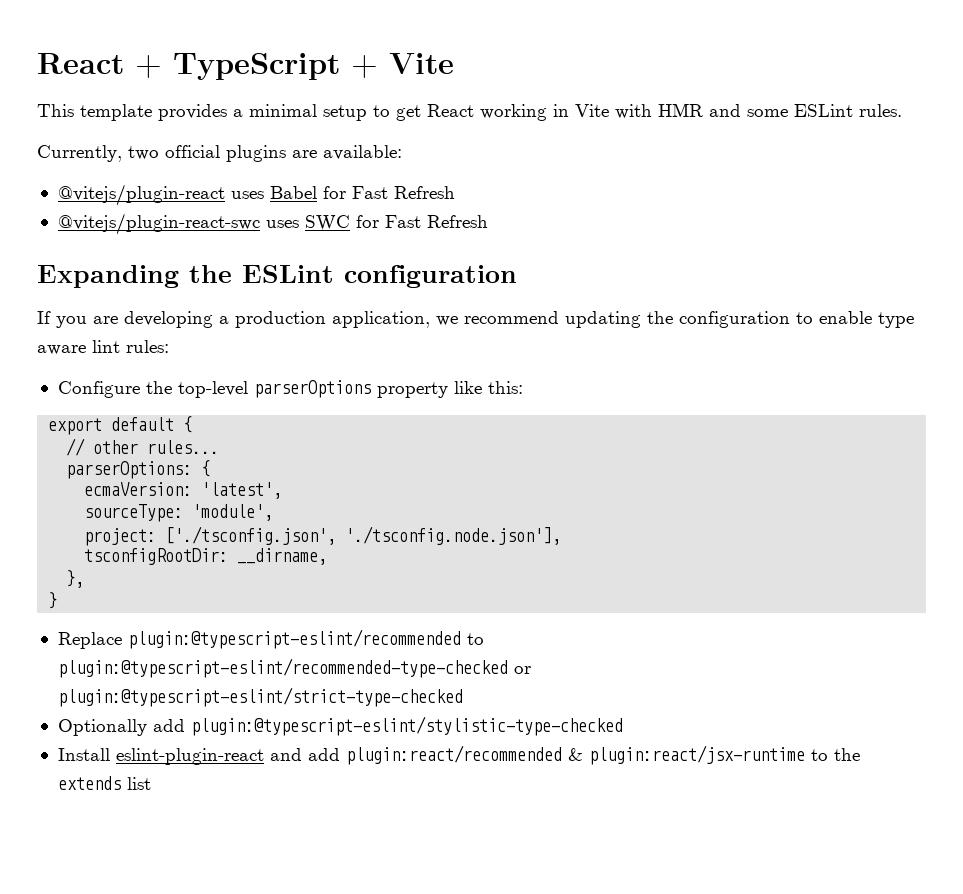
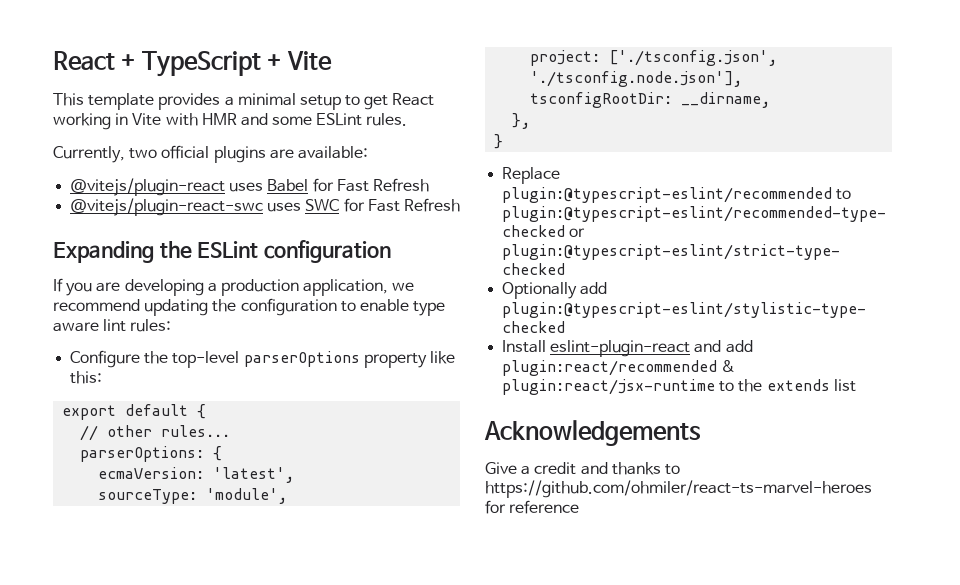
(151, 783) none -> [484,420,701,446] [485,462,680,475] [485,480,872,498] [485,500,580,514] // Acknowledgements // Give a credit and thanks to https://github.com/ohmiler/react-ts-marvel-heroes for reference

